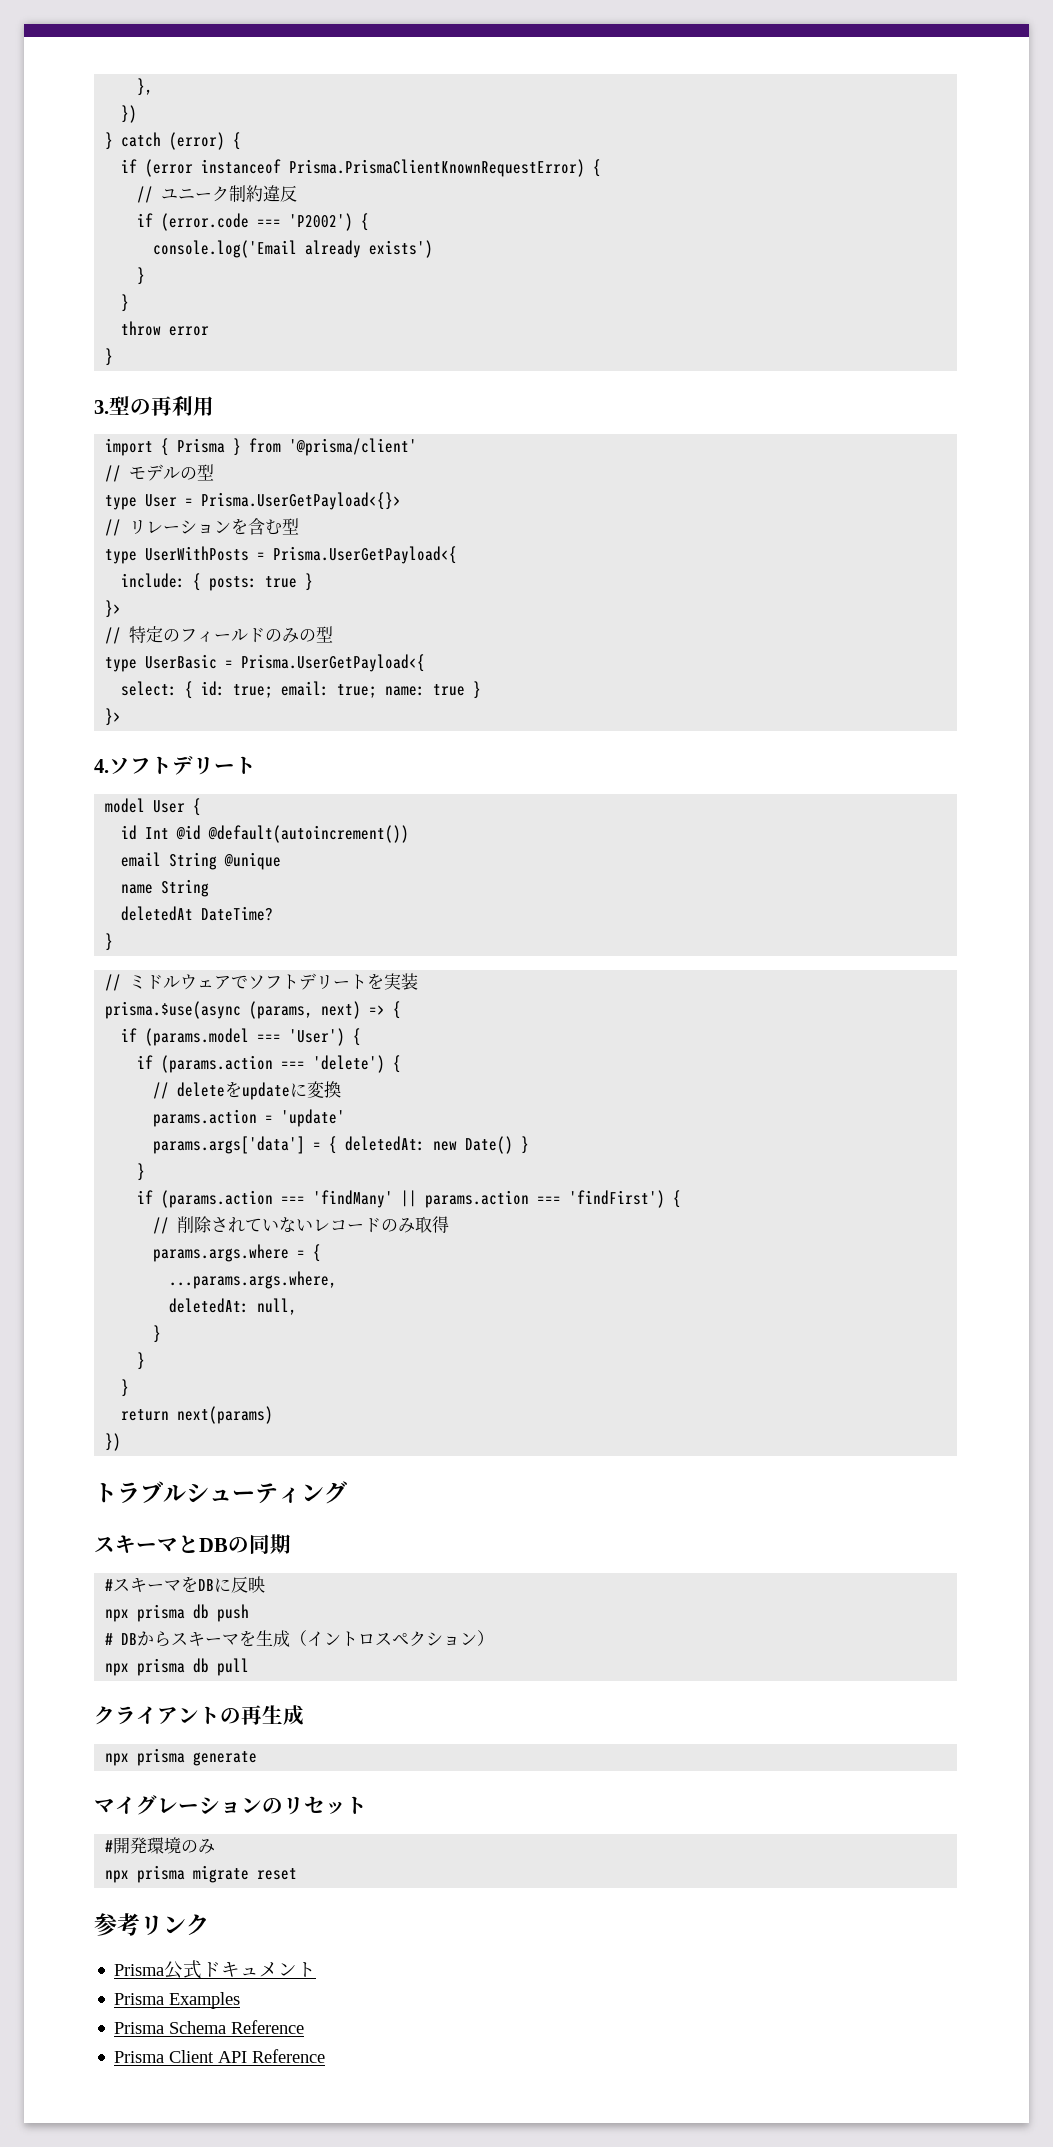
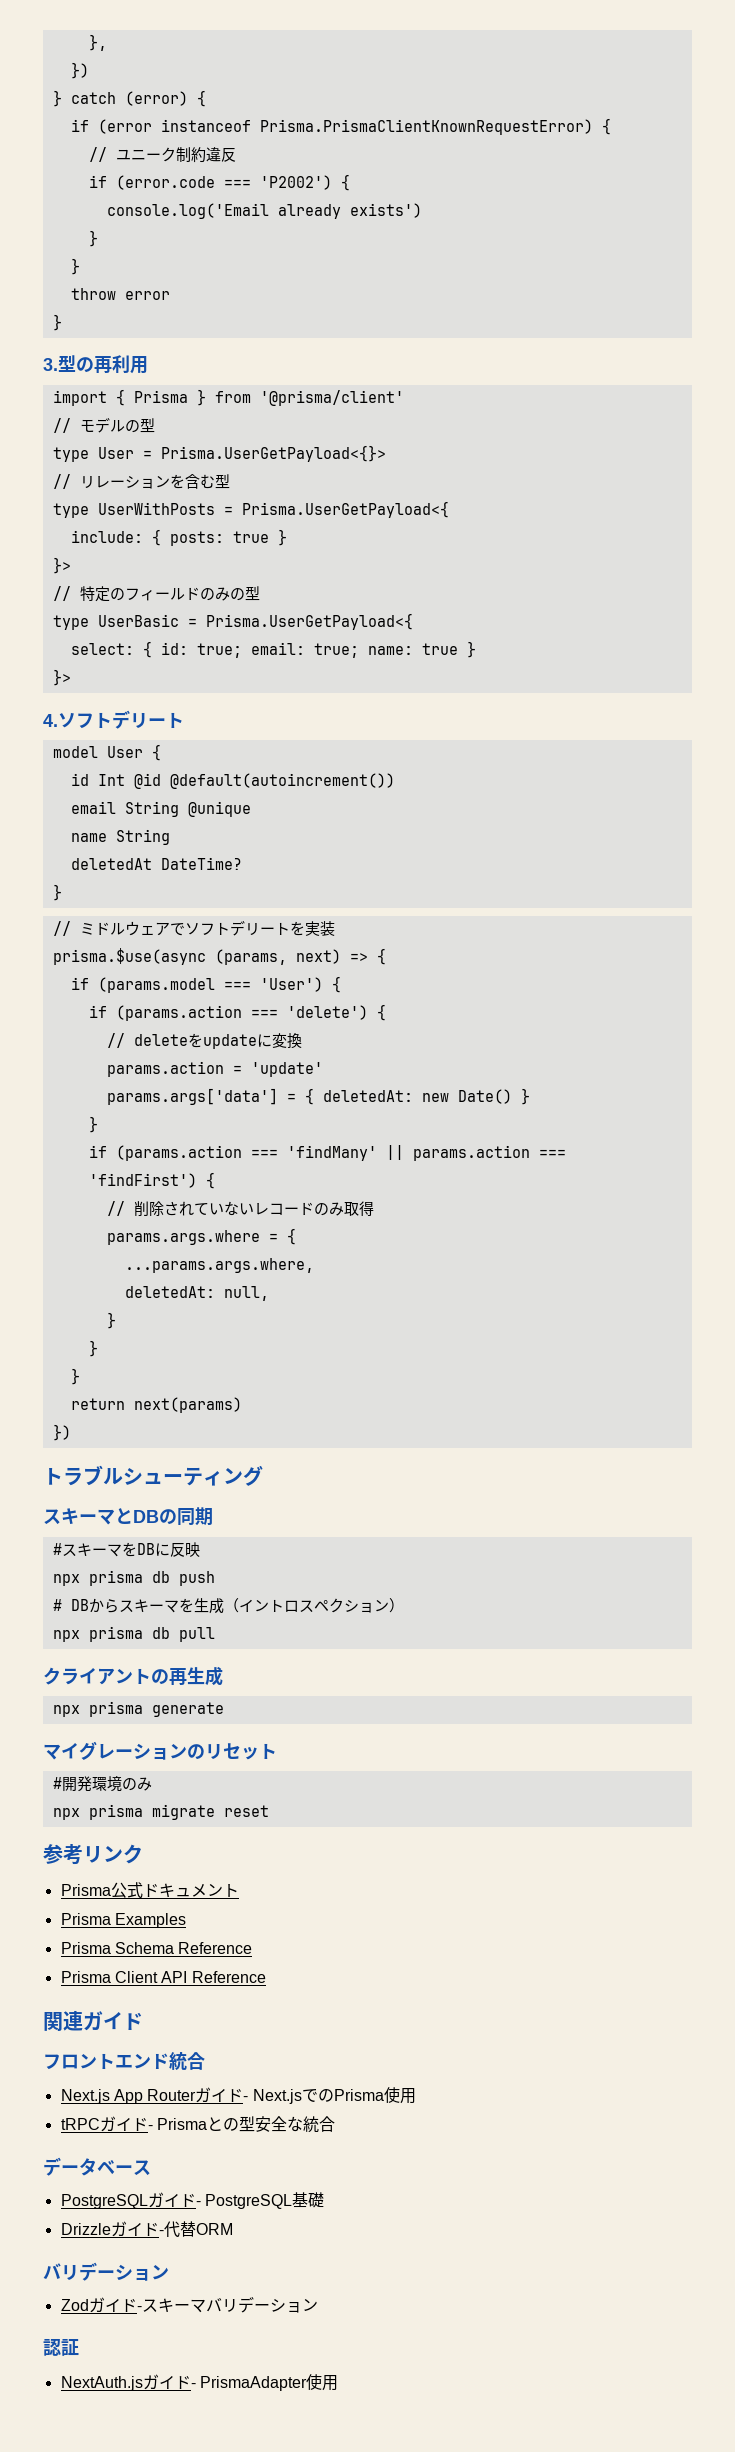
(326, 2056) none -> [43,2010,143,2031] [43,2052,205,2071] [60,2087,416,2104] [60,2116,335,2133] [43,2157,151,2176] [60,2192,324,2209] [60,2221,233,2238] [43,2262,169,2281] [60,2296,318,2313] [43,2339,79,2356] [60,2374,338,2391] // 関連ガイド // フロントエンド統合 // Next.js App Routerガイド- Next.jsでのPrisma使用 // tRPCガイド- Prismaとの型安全な統合 // データベース // PostgreSQLガイド- PostgreSQL基礎 // Drizzleガイド-代替ORM // バリデーション // Zodガイド-スキーマバリデーション // 認証 // NextAuth.jsガイド- PrismaAdapter使用

